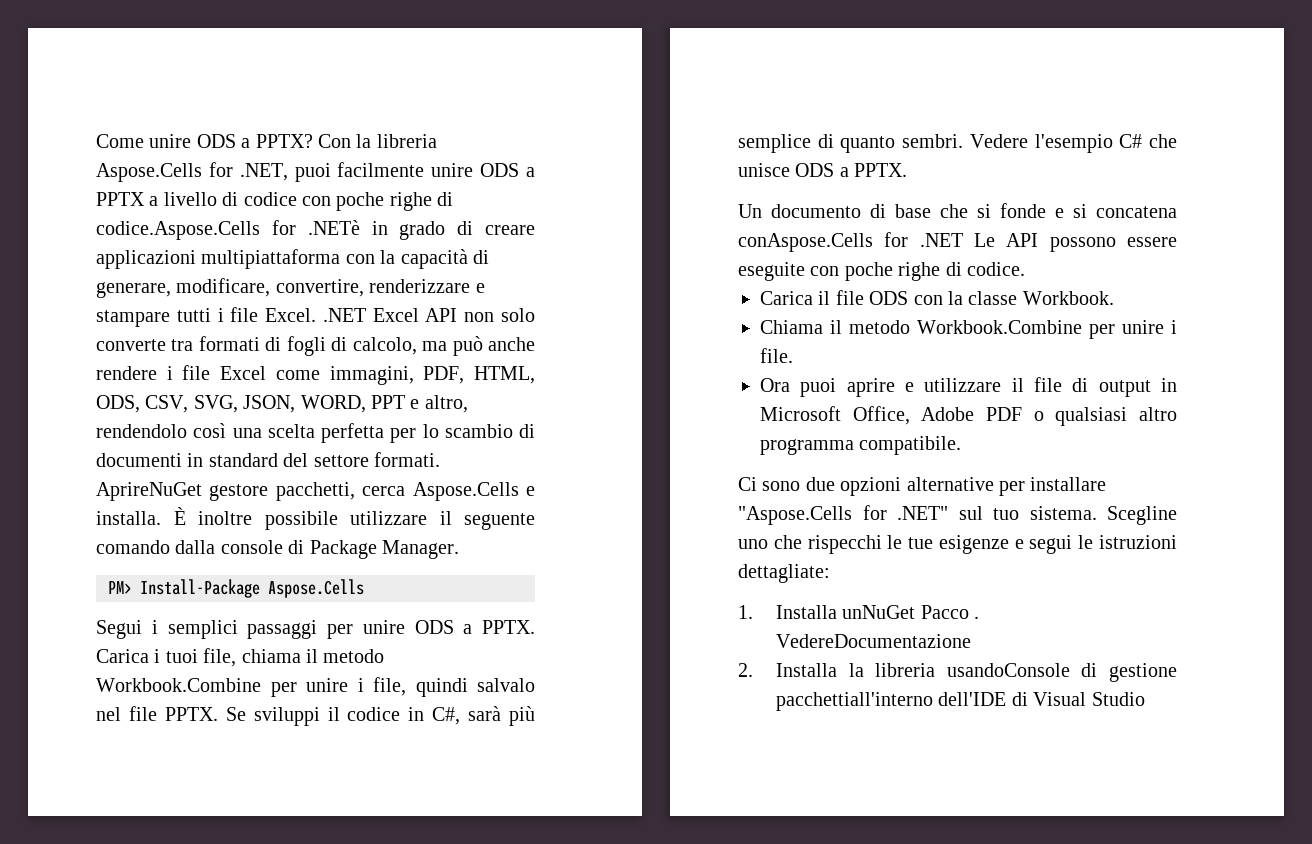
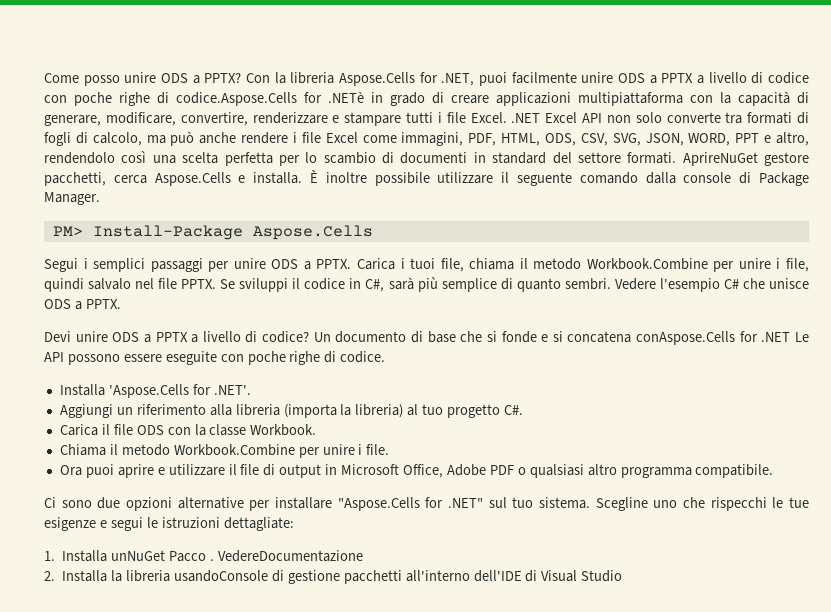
(144, 141) none -> [83,75,120,86] posso
(908, 170) none -> [44,331,310,343] Devi unire ODS a PPTX a livello di codice?
(1025, 269) none -> [59,384,251,398] [59,404,524,418] // Installa 'Aspose.Cells for .NET'. // Aggiungi un riferimento alla libreria (importa la libreria) al tuo progetto C#.
[775,692,933,711] pacchettiall'interno -> [343,570,470,584] pacchetti all'interno

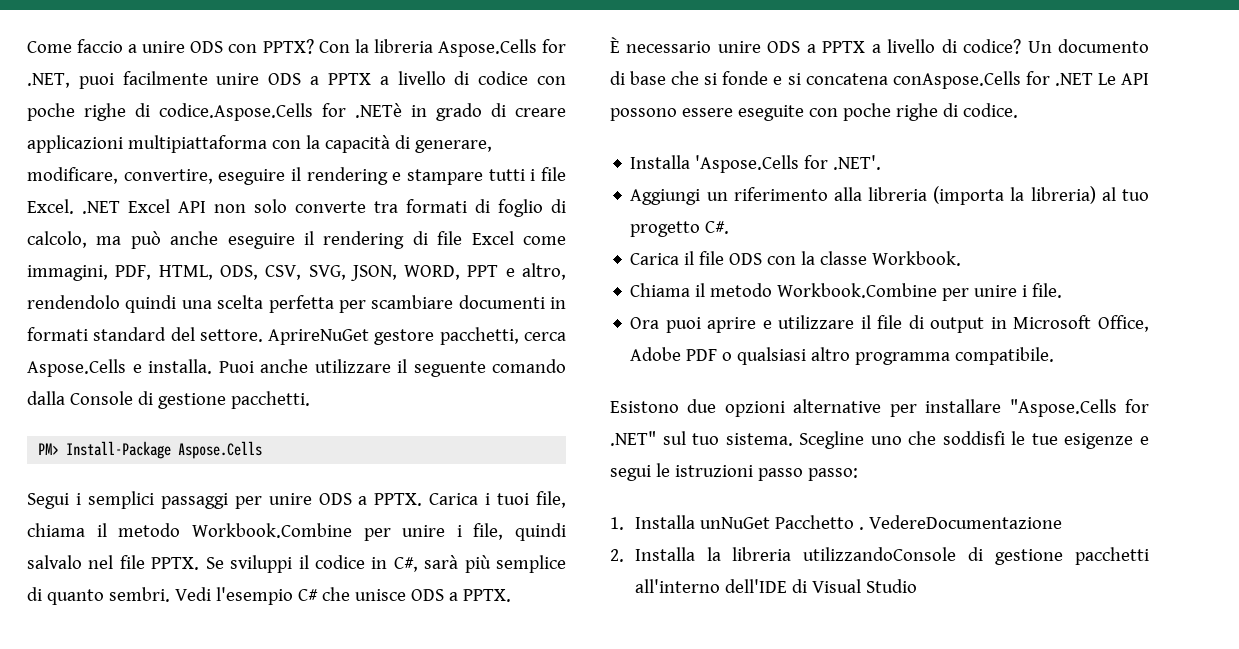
[83,72,200,86] posso unire ODS a -> [77,39,258,53] faccio a unire ODS con
[252,112,328,124] renderizzare -> [218,167,388,185] eseguire il rendering
[44,132,71,146] fogli -> [498,199,543,217] foglio
[241,132,297,144] rendere i -> [227,231,428,249] eseguire il rendering di
[121,151,147,163] così -> [125,295,177,313] quindi
[305,152,394,164] lo scambio di -> [371,295,454,309] scambiare
(486, 157) none -> [27,327,88,341] formati
[577,152,677,164] settore formati. -> [199,329,263,342] settore.
[310,170,430,186] È inoltre possibile -> [218,359,308,373] Puoi anche
[683,172,809,186] [44,192,100,205] console di Package Manager. -> [69,391,310,409] Console di gestione pacchetti.
[614,278,656,290] Vedere -> [174,587,211,601] Vedi
[44,331,71,342] Devi -> [610,37,712,53] È necessario
[44,497,92,508] Ci sono -> [610,401,679,413] Esistono
[710,497,767,511] rispecchi -> [942,431,1005,445] soddisfi
[223,517,294,531] dettagliate: -> [757,468,858,481] passo passo:
[169,551,207,562] Pacco -> [774,515,854,529] Pacchetto
[173,570,268,582] usandoConsole -> [803,547,957,561] utilizzandoConsole

